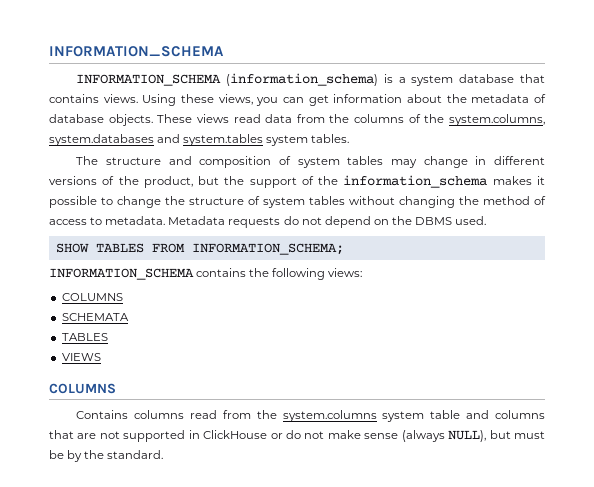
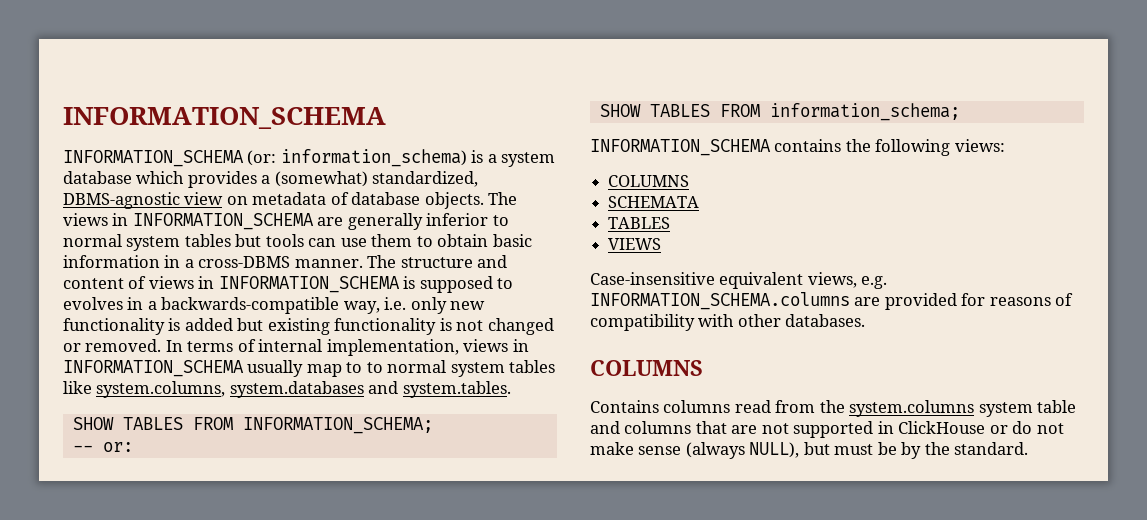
[225,73,378,86] (information_schema) -> [247,149,467,167] (or: information_schema)
[520,74,546,83] [49,94,546,106] [49,114,545,126] [49,134,350,146] [76,156,545,168] [49,175,545,188] [49,196,546,208] [49,216,487,228] [55,243,344,255] that contains views. Using these views, you can get information about the metadata of database objects. These views read data from the columns of the system.columns, system.databases and system.tables system tables. // The structure and composition of system tables may change in different versions of the product, but the support of the information_schema makes it possible to change the structure of system tables without changing the method of access to metadata. Metadata requests do not depend on the DBMS used. // SHOW TABLES FROM INFORMATION_SCHEMA; -> [136,171,479,188] [63,192,518,209] [63,213,509,230] [63,234,532,251] [63,255,508,268] [63,276,514,293] [63,297,486,314] [63,318,554,335] [63,339,529,356] [63,360,556,377] [63,381,511,398] [72,417,433,434] [72,442,133,452] [599,103,960,121] which provides a (somewhat) standardized, DBMS-agnostic view on metadata of database objects. The views in INFORMATION_SCHEMA are generally inferior to normal system tables but tools can use them to obtain basic information in a cross-DBMS manner. The structure and content of views in INFORMATION_SCHEMA is supposed to evolves in a backwards-compatible way, i.e. only new functionality is added but existing functionality is not changed or removed. In terms of internal implementation, views in INFORMATION_SCHEMA usually map to to normal system tables like system.columns, system.databases and system.tables. // SHOW TABLES FROM INFORMATION_SCHEMA; // -- or: // SHOW TABLES FROM information_schema;
(101, 357) none -> [590,272,888,289] [590,292,1074,310] [590,314,866,331] // Case-insensitive equivalent views, e.g. INFORMATION_SCHEMA.columns are provided for reasons of compatibility with other databases.

